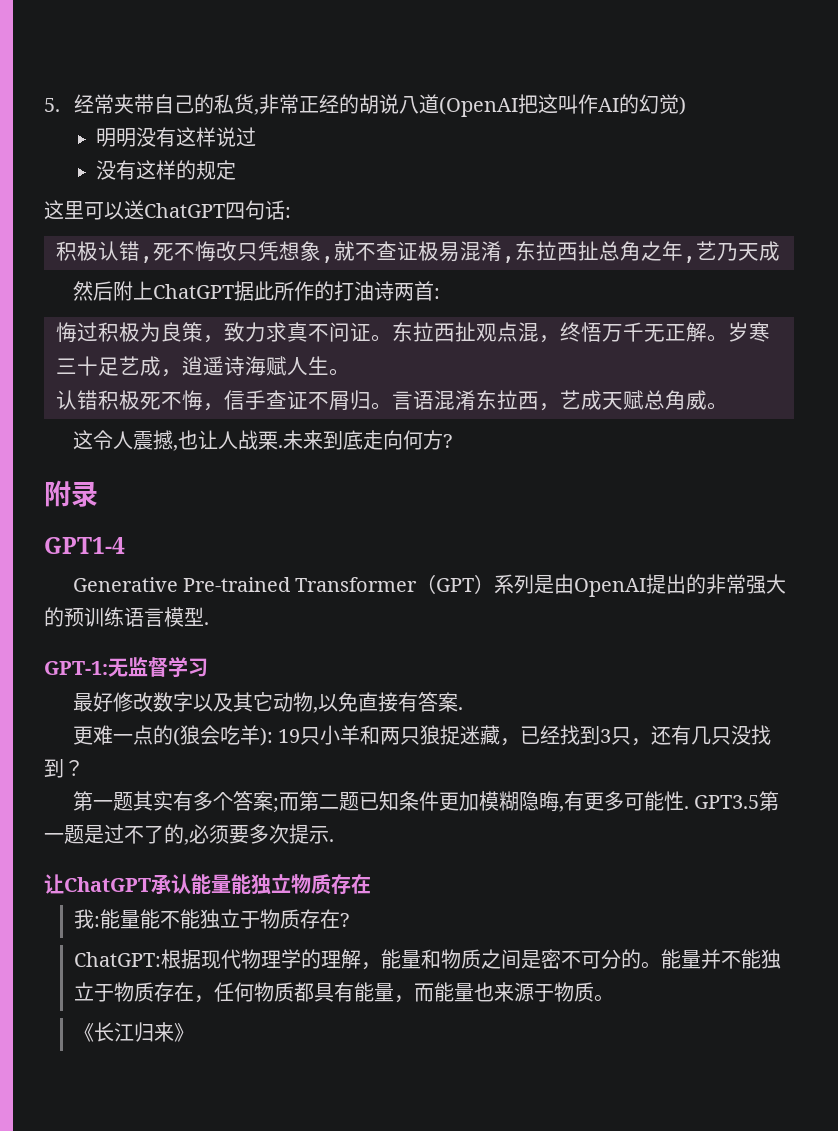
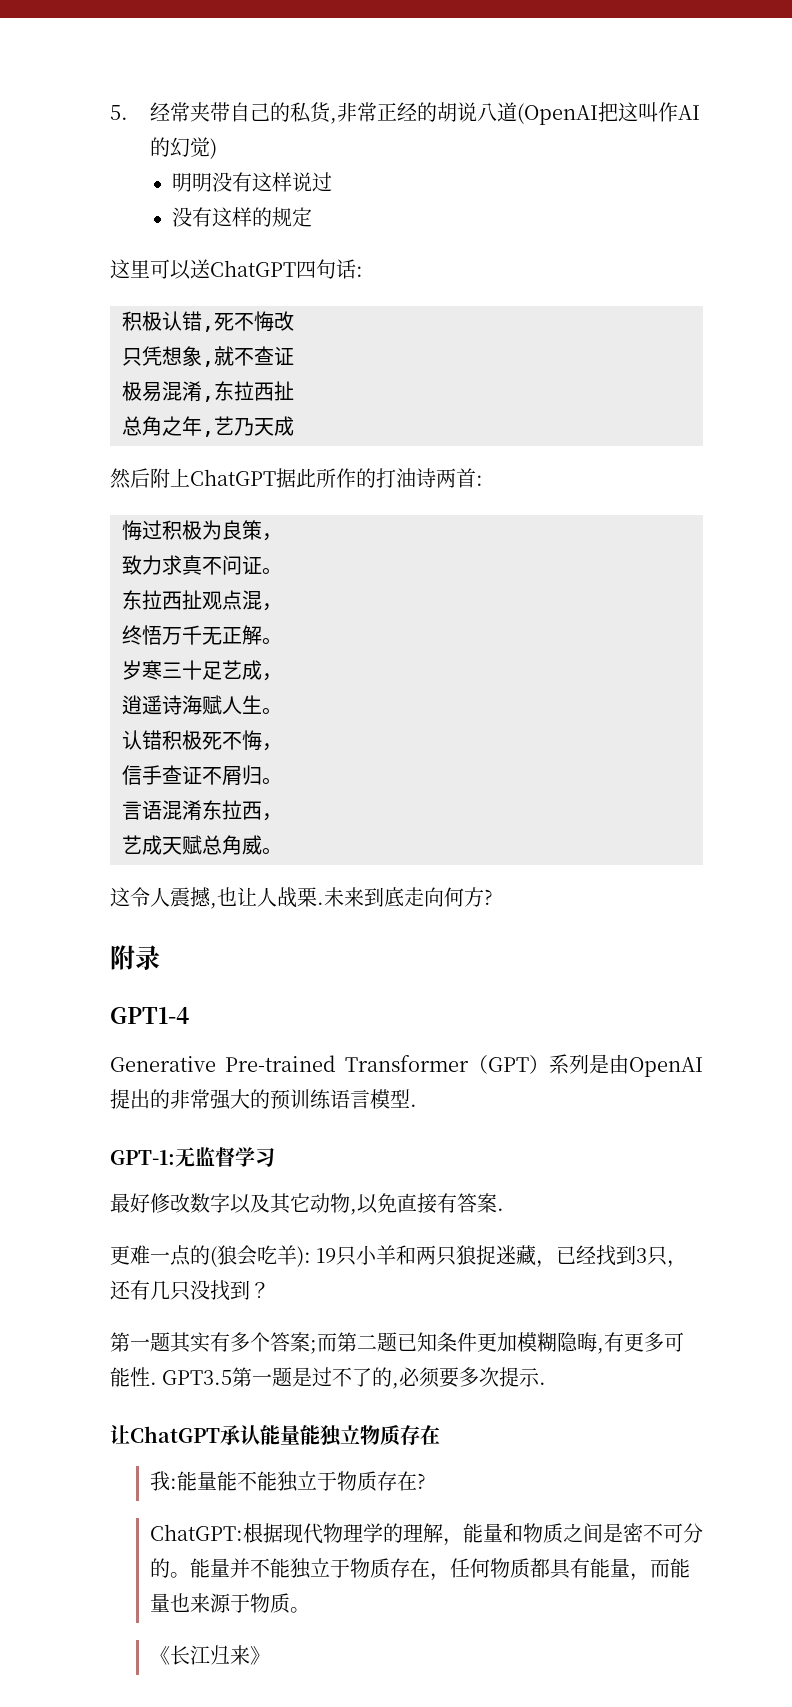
(237, 251) none -> (294, 321) //
(418, 251) none -> (294, 356) //
(599, 251) none -> (294, 391) //
(224, 339) none -> (282, 537) //
(392, 338) none -> (282, 571) //
(560, 339) none -> (282, 607) //
(728, 338) none -> (282, 641) //
(182, 373) none -> (282, 677) //
(224, 407) none -> (282, 747) //
(392, 406) none -> (282, 781) //
(560, 407) none -> (282, 817) //

